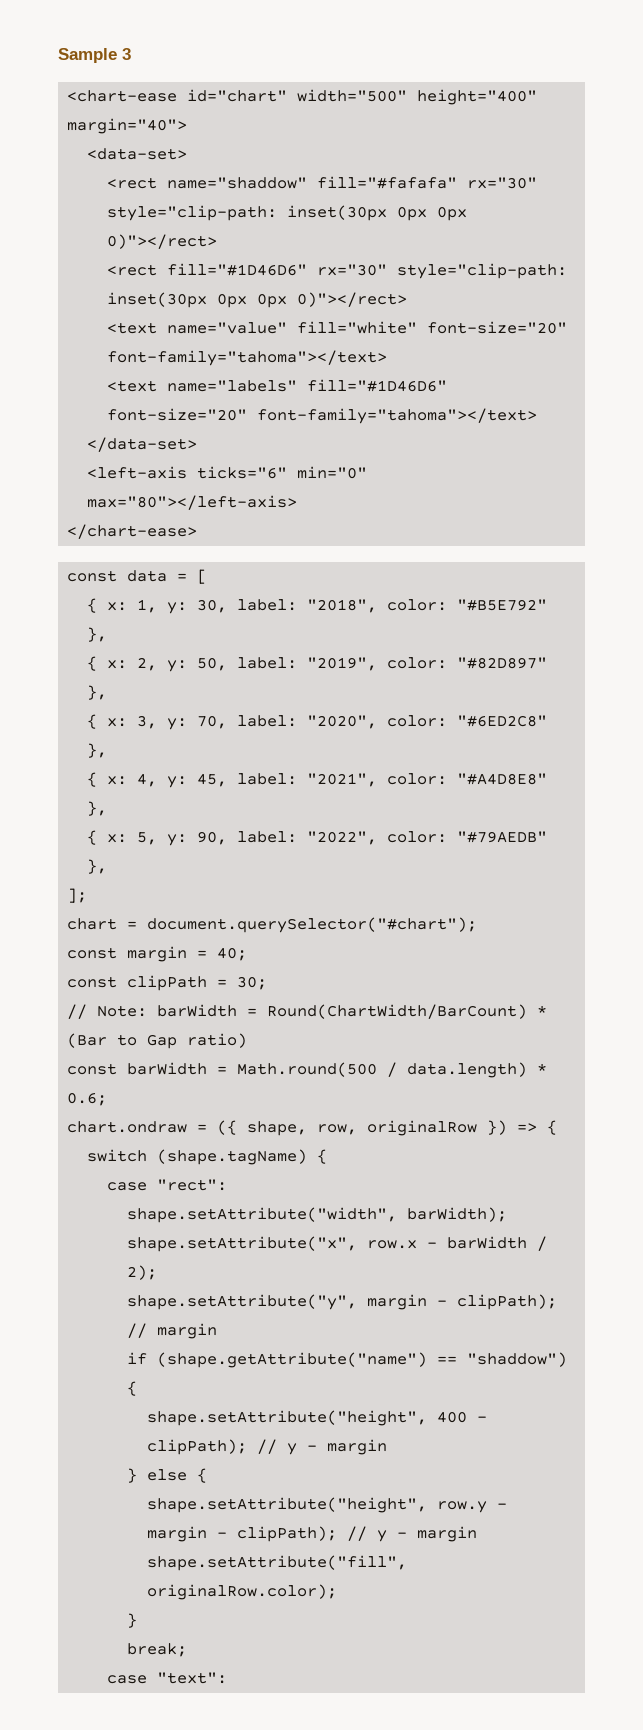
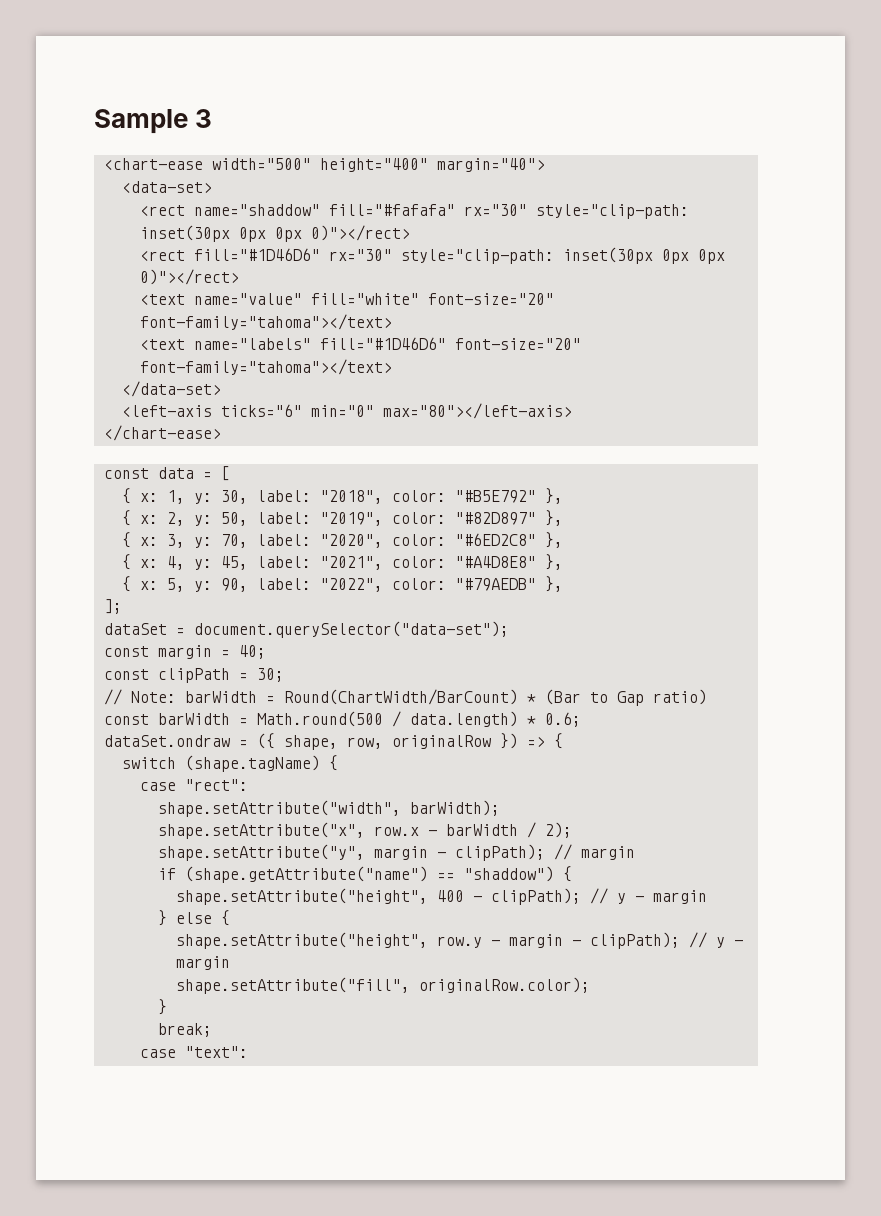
[187,89,288,102] id="chart" -> (204, 164) none
[67,917,478,933] chart = document.querySelector("#chart"); -> [104,621,510,638] dataSet = document.querySelector("data-set");
[67,1121,188,1133] chart.ondraw -> [104,735,231,747] dataSet.ondraw

